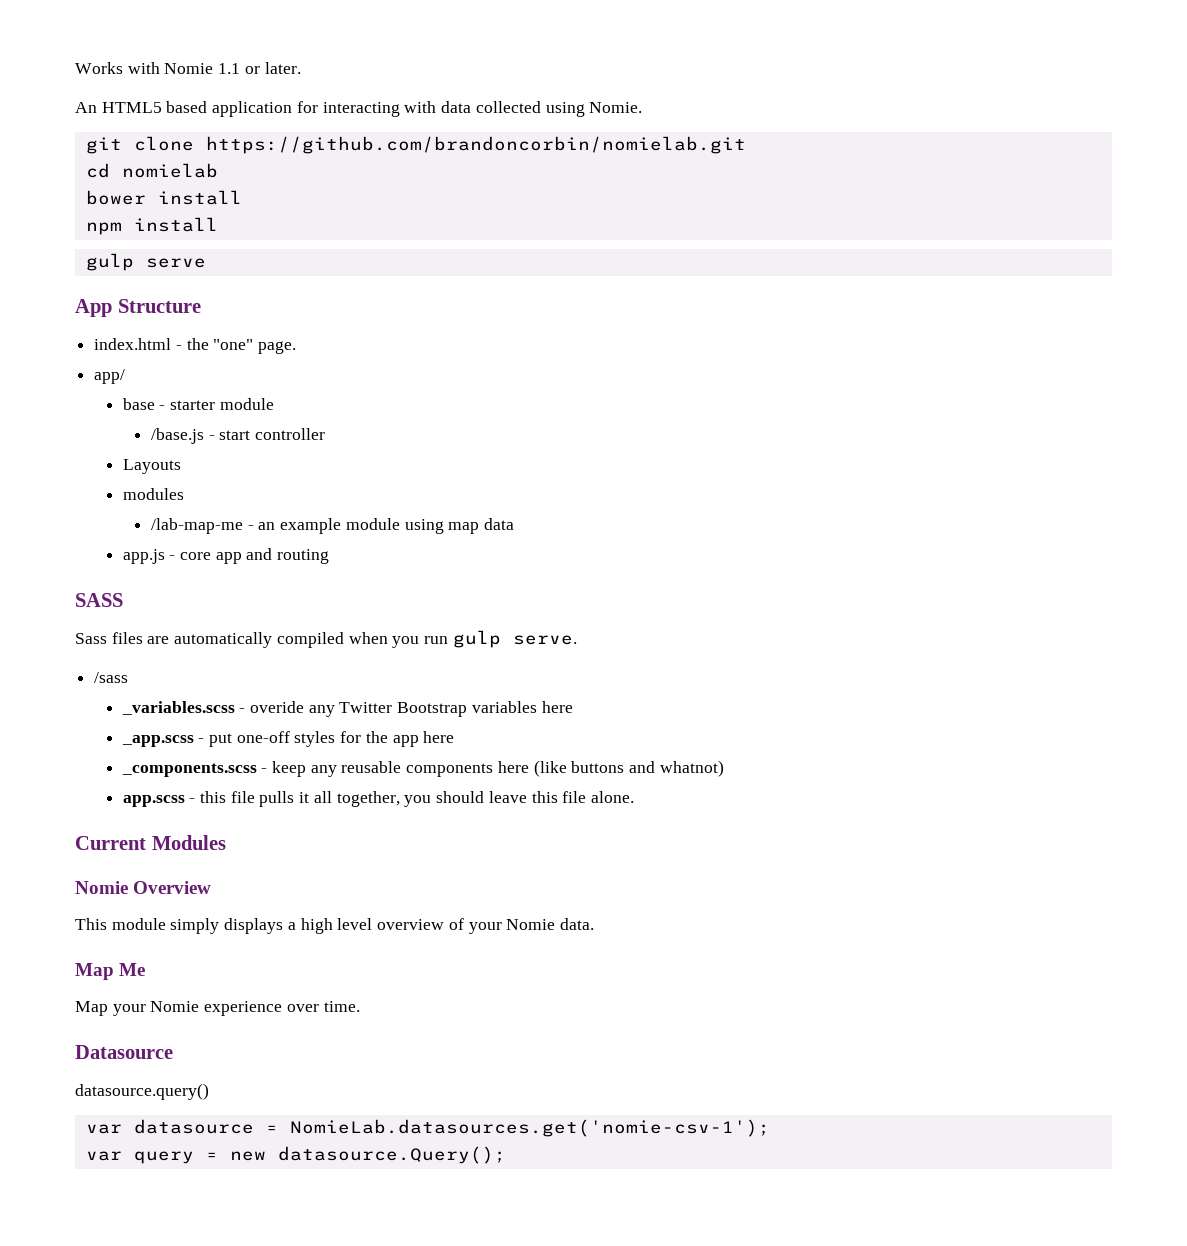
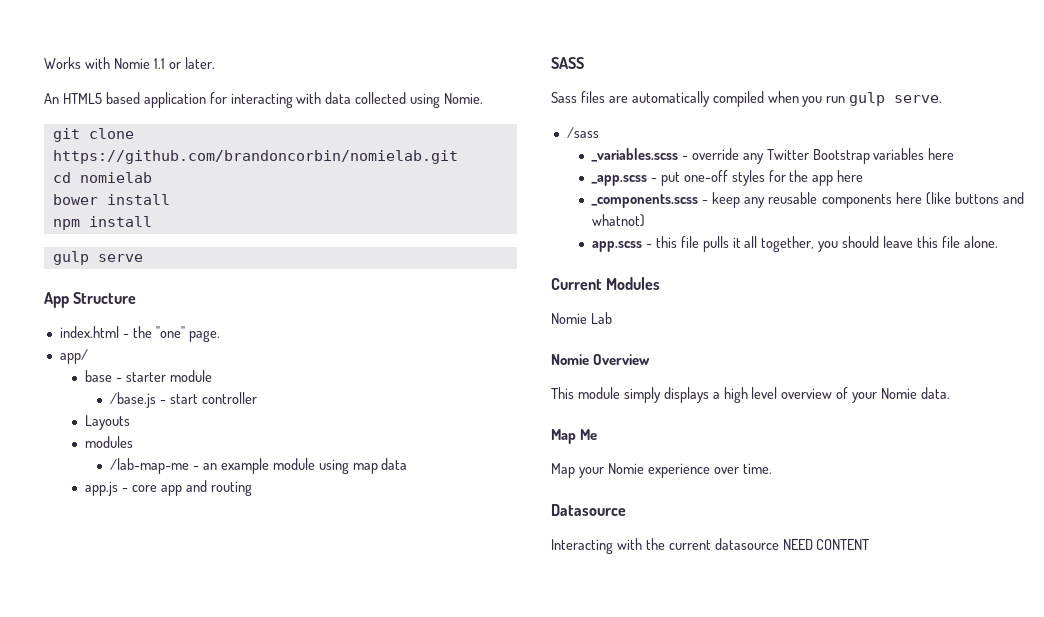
[250,701,305,713] overide -> [691,148,739,160] override
(226, 842) none -> [551,312,612,324] // Nomie Lab
[75,1083,209,1100] [85,1119,770,1137] [85,1146,506,1164] datasource.query() // var datasource = NomieLab.datasources.get('nomie-csv-1'); // var query = new datasource.Query(); -> [551,538,870,554] Interacting with the current datasource NEED CONTENT

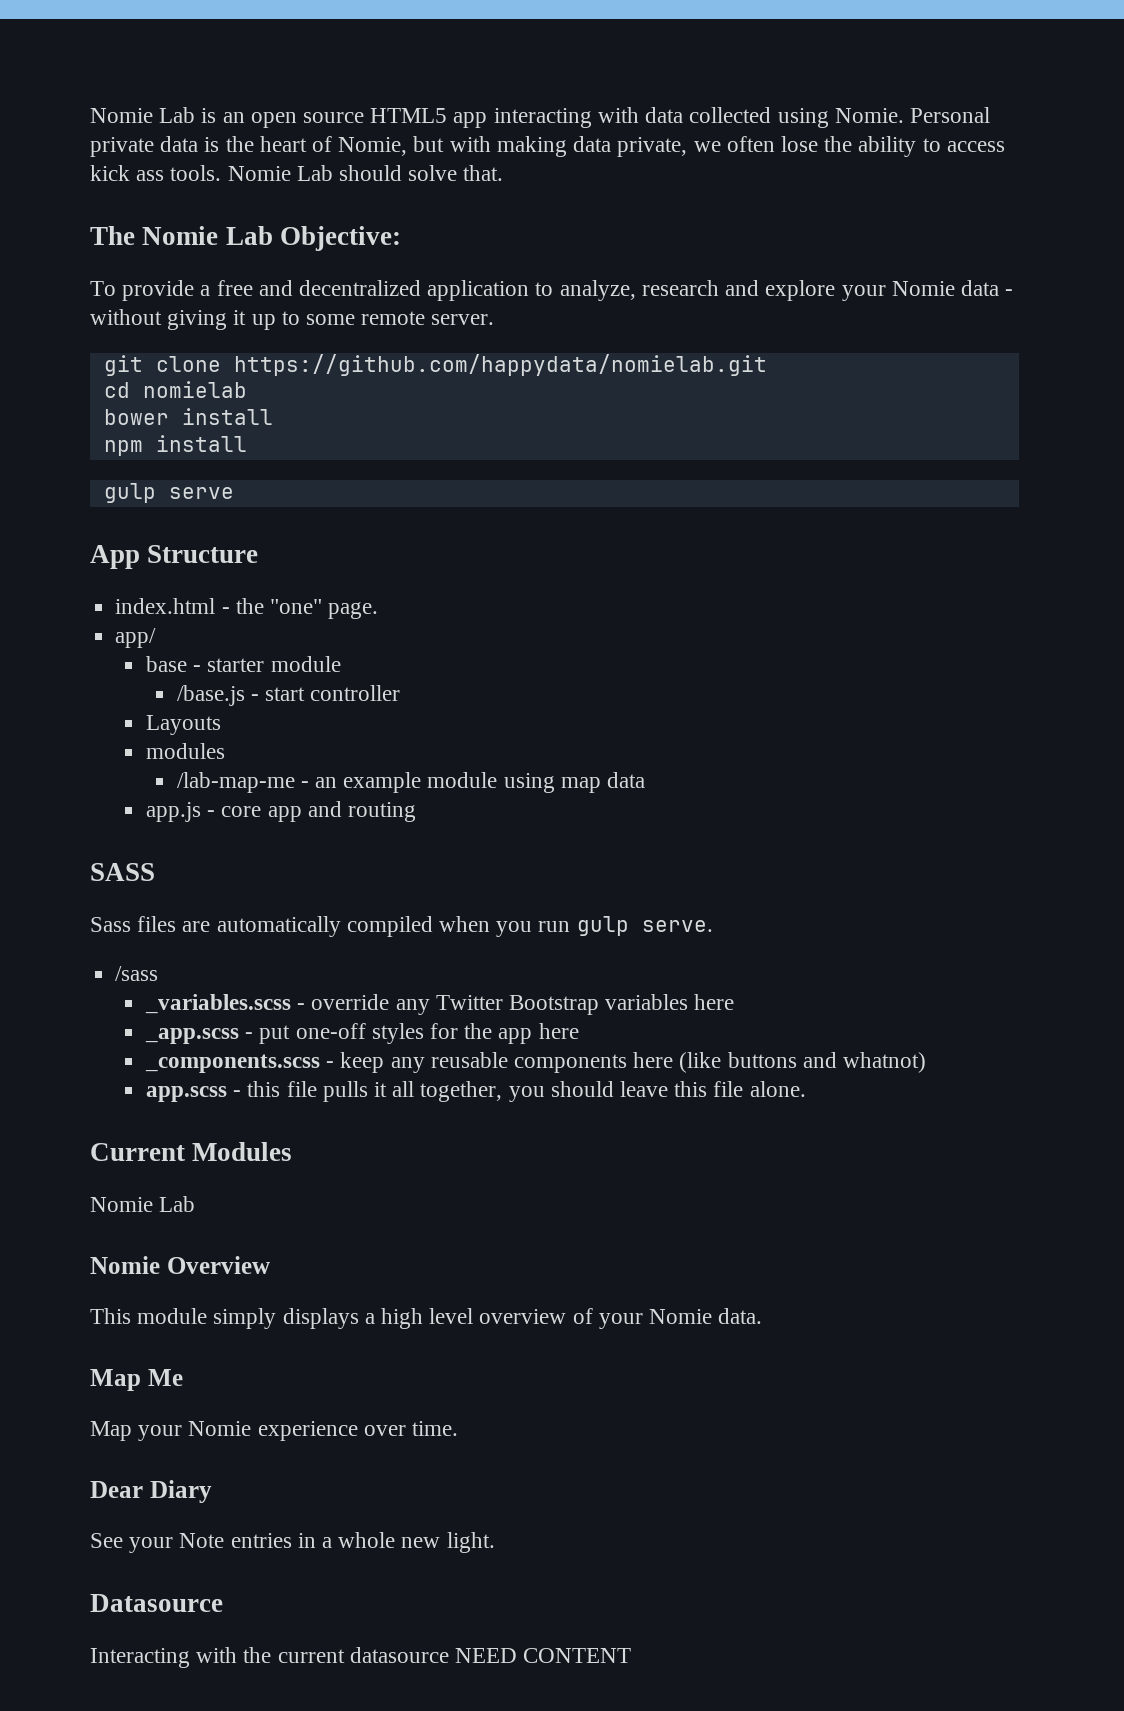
[44,57,215,69] [44,92,227,108] Works with Nomie 1.1 or later. // An HTML5 based application for -> [90,107,488,128] Nomie Lab is an open source HTML5 app
(484, 98) none -> [909,107,990,123] [90,136,1005,157] [90,165,504,181] [90,226,401,251] [90,280,1014,301] [90,309,495,330] Personal private data is the heart of Nomie, but with making data private, we often lose the ability to access kick ass tools. Nomie Lab should solve that. // The Nomie Lab Objective: // To provide a free and decentralized application to analyze, research and explore your Nomie data - without giving it up to some remote server.
[52,150,458,164] https://github.com/brandoncorbin/nomielab.git -> [233,354,767,376] https://github.com/happydata/nomielab.git
(772, 468) none -> [90,1480,212,1503] [90,1532,495,1553] // Dear Diary // See your Note entries in a whole new light.

